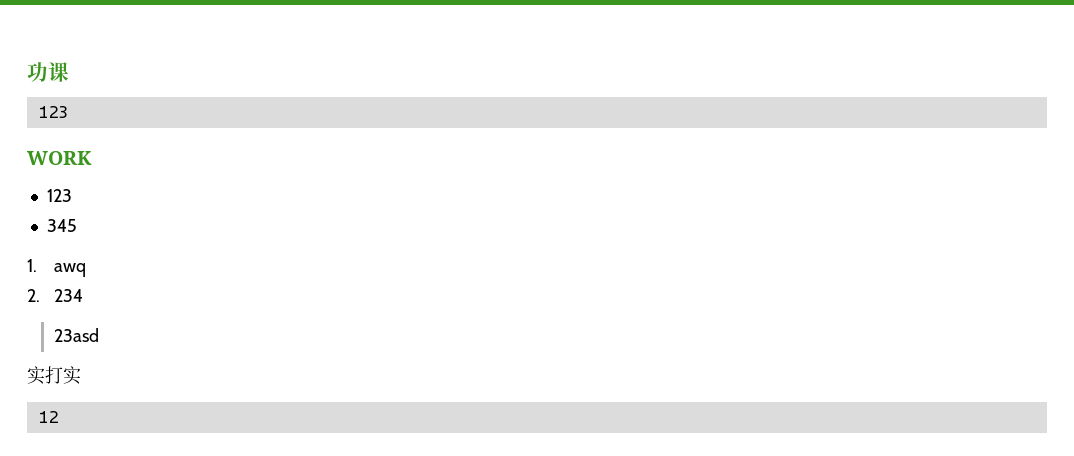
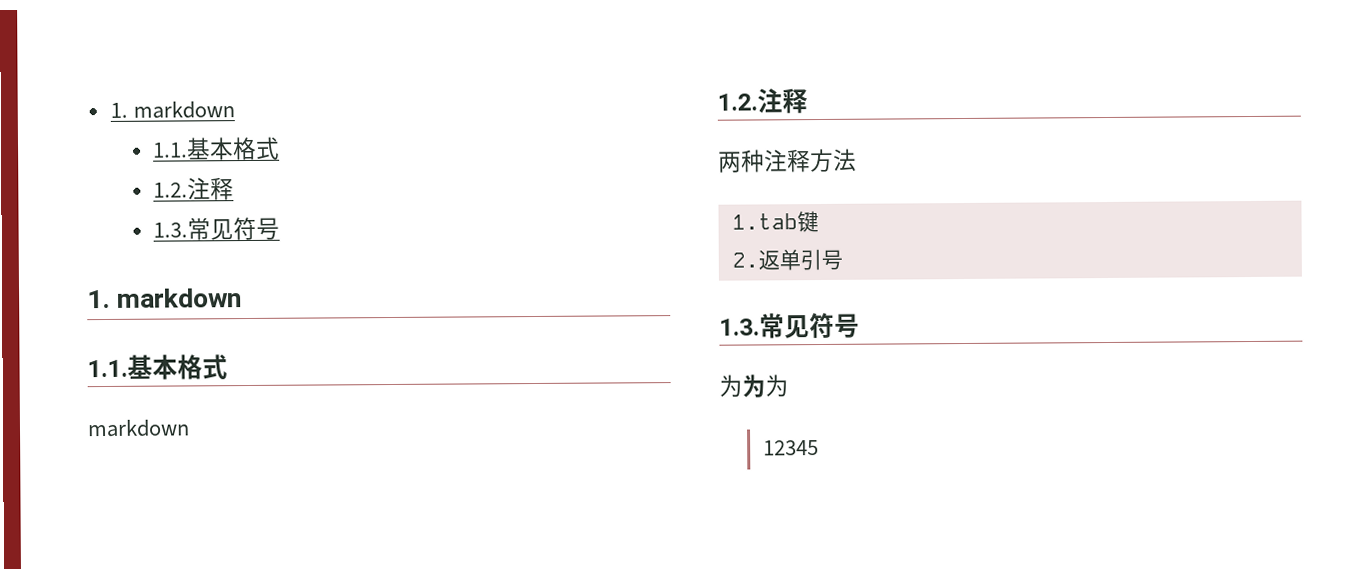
[27,62,69,82] [37,106,68,118] [27,151,92,165] [46,189,72,202] [46,219,77,232] [27,259,86,277] [27,289,83,302] [53,328,99,342] [27,366,81,385] [37,411,58,423] 功课 // 123 // WORK // 123 // 345 // 1. awq // 2. 234 // 23asd // 实打实 // 12 -> [109,101,235,119] [152,136,281,161] [153,177,235,201] [153,216,281,241] [87,288,243,309] [87,354,228,380] [87,419,190,438] [717,88,808,114] [718,148,857,173] [731,211,819,233] [731,248,843,271] [719,312,860,339] [719,374,789,398] [762,440,819,456] 1. markdown // 1.1.基本格式 // 1.2.注释 // 1.3.常见符号 // 1. markdown // 1.1.基本格式 // markdown // 1.2.注释 // 两种注释方法 // 1.tab键 // 2.返单引号 // 1.3.常见符号 // 为为为 // 12345

